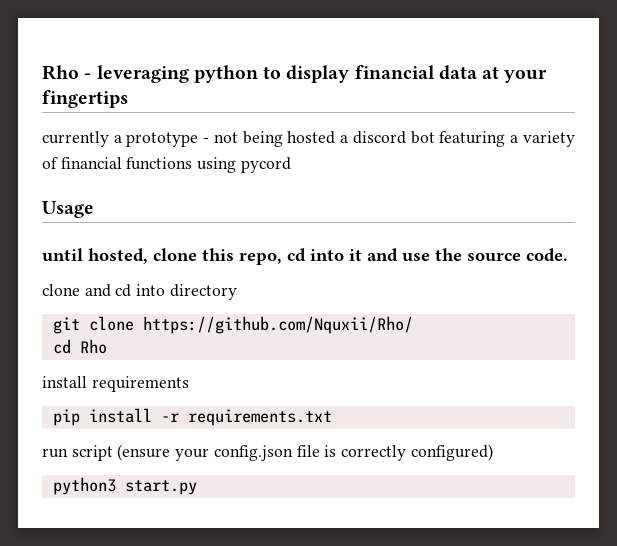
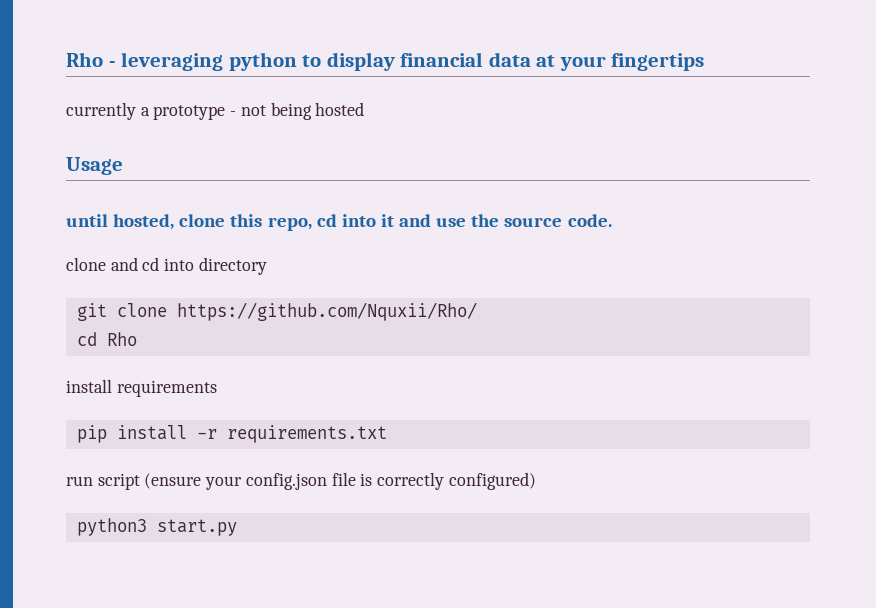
[340,131,575,147] [42,157,291,173] a discord bot featuring a variety of financial functions using pycord -> (365, 109) none

